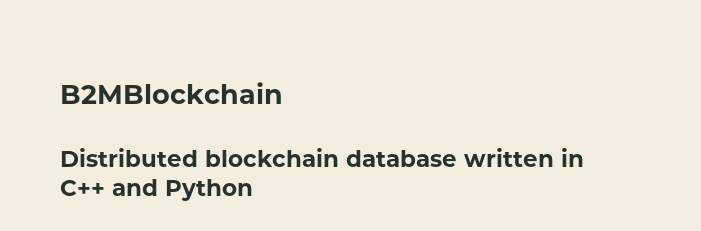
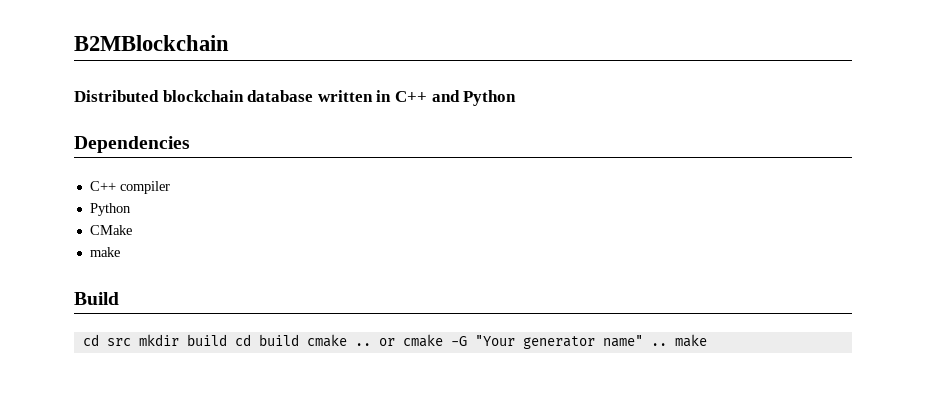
(253, 190) none -> [74,136,190,153] [89,181,170,194] [89,203,131,216] [89,225,132,235] [89,247,120,257] [74,292,119,305] [82,334,707,349] // Dependencies // C++ compiler // Python // CMake // make // Build // cd src mkdir build cd build cmake .. or cmake -G "Your generator name" .. make

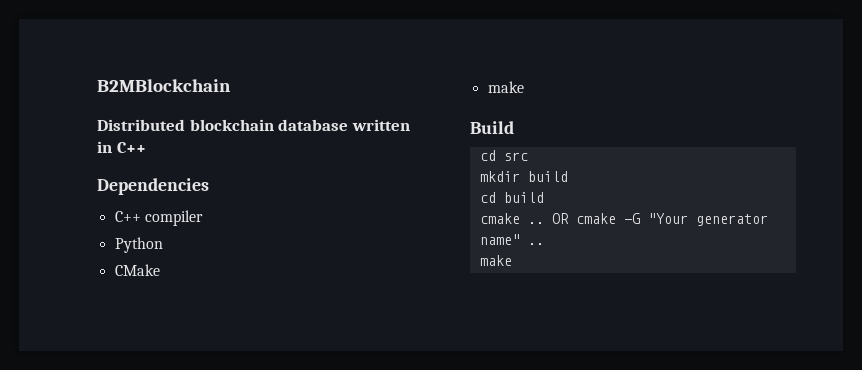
[431,90,517,106] and Python -> (146, 147) none
(131, 342) none -> (528, 156) //
(227, 340) none -> (568, 176) //
(299, 340) none -> (544, 197) //
[378,338,395,346] or -> [551,213,569,224] OR
(667, 344) none -> (544, 244) //

